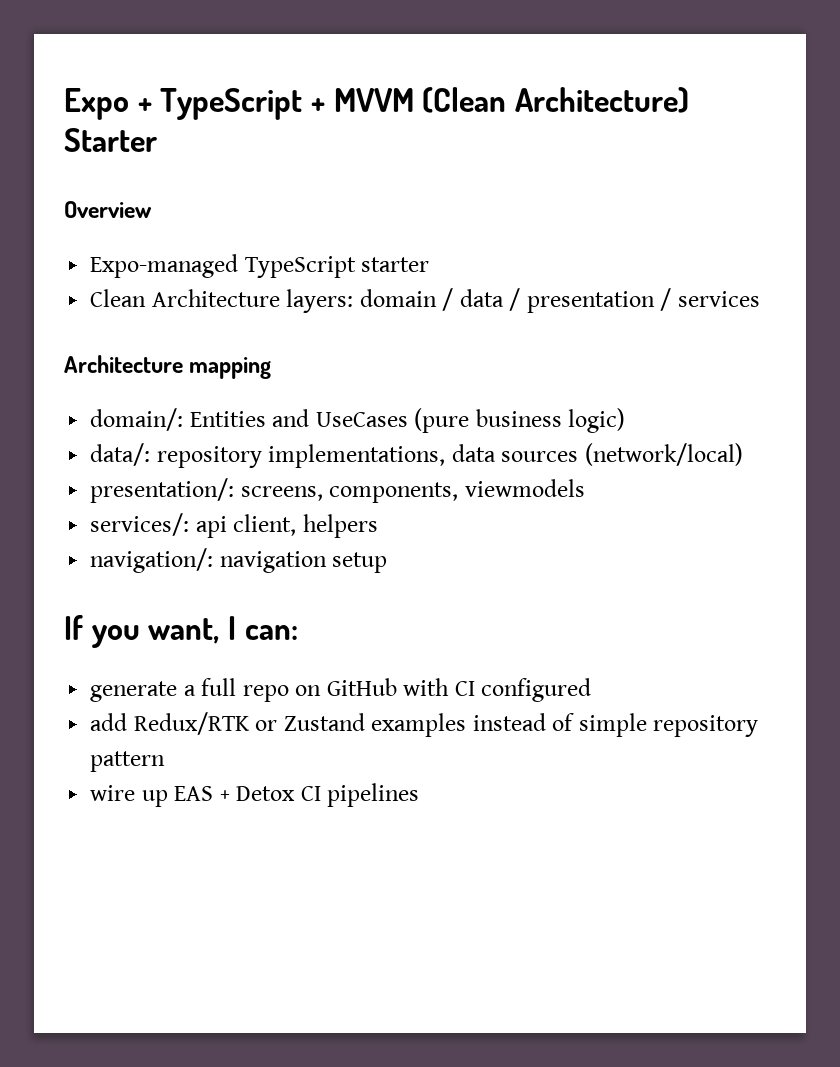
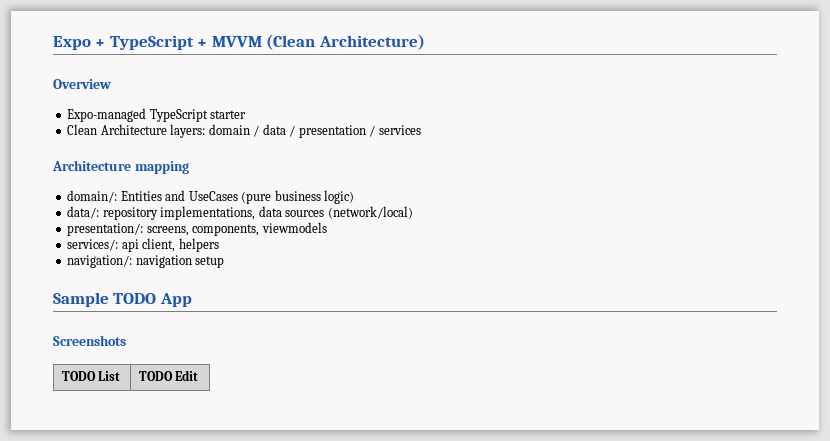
[64,128,157,152] Starter -> (425, 42) none
[64,615,298,648] [90,678,592,702] [90,712,759,737] [90,751,166,772] [90,783,420,807] If you want, I can: // generate a full repo on GitHub with CI configured // add Redux/RTK or Zustand examples instead of simple repository pattern // wire up EAS + Detox CI pipelines -> [53,292,192,307] [53,335,126,346] [61,371,121,381] [138,370,199,381] Sample TODO App // Screenshots // TODO List | TODO Edit

